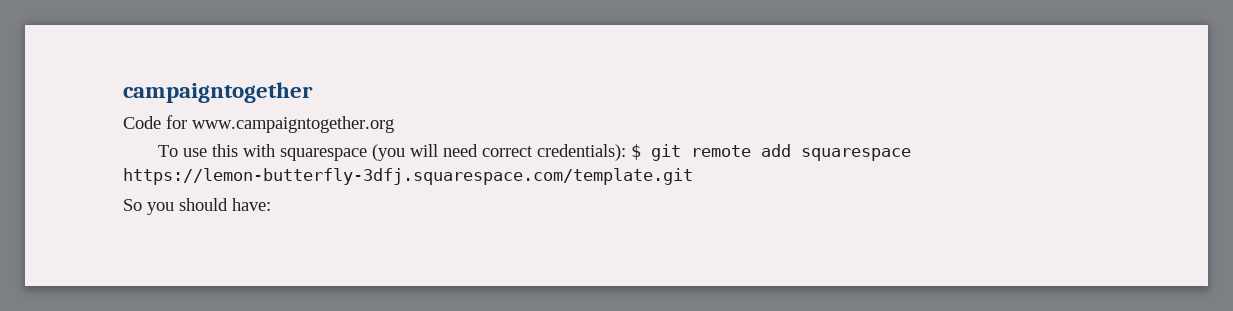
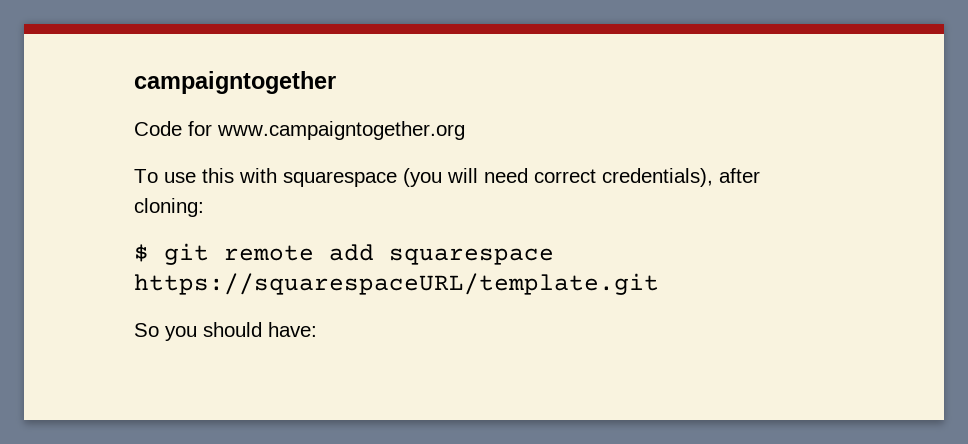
[536,144,626,161] credentials): -> [602,168,760,187] [134,198,204,217] credentials), after cloning: //
[123,168,693,185] https://lemon-butterfly-3dfj.squarespace.com/template.git -> [134,273,659,295] https://squarespaceURL/template.git

